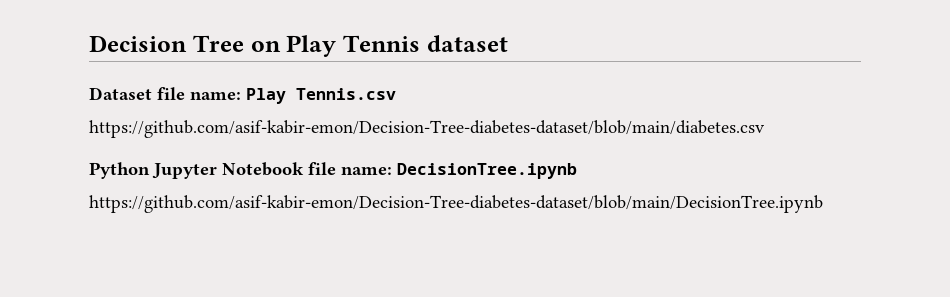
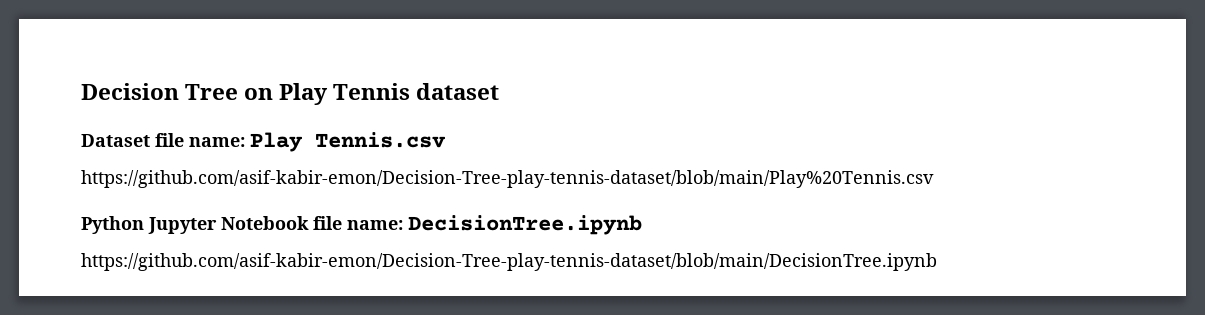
[89,120,765,138] https://github.com/asif-kabir-emon/Decision-Tree-diabetes-dataset/blob/main/diabetes.csv -> [81,170,934,188] https://github.com/asif-kabir-emon/Decision-Tree-play-tennis-dataset/blob/main/Play%20Tennis.csv
[89,195,823,213] https://github.com/asif-kabir-emon/Decision-Tree-diabetes-dataset/blob/main/DecisionTree.ipynb -> [81,253,937,271] https://github.com/asif-kabir-emon/Decision-Tree-play-tennis-dataset/blob/main/DecisionTree.ipynb

